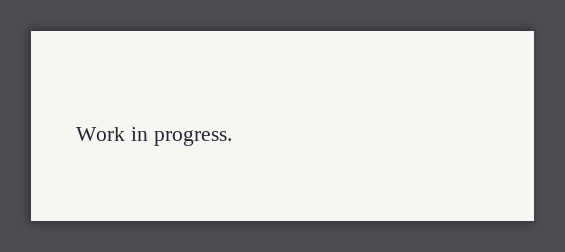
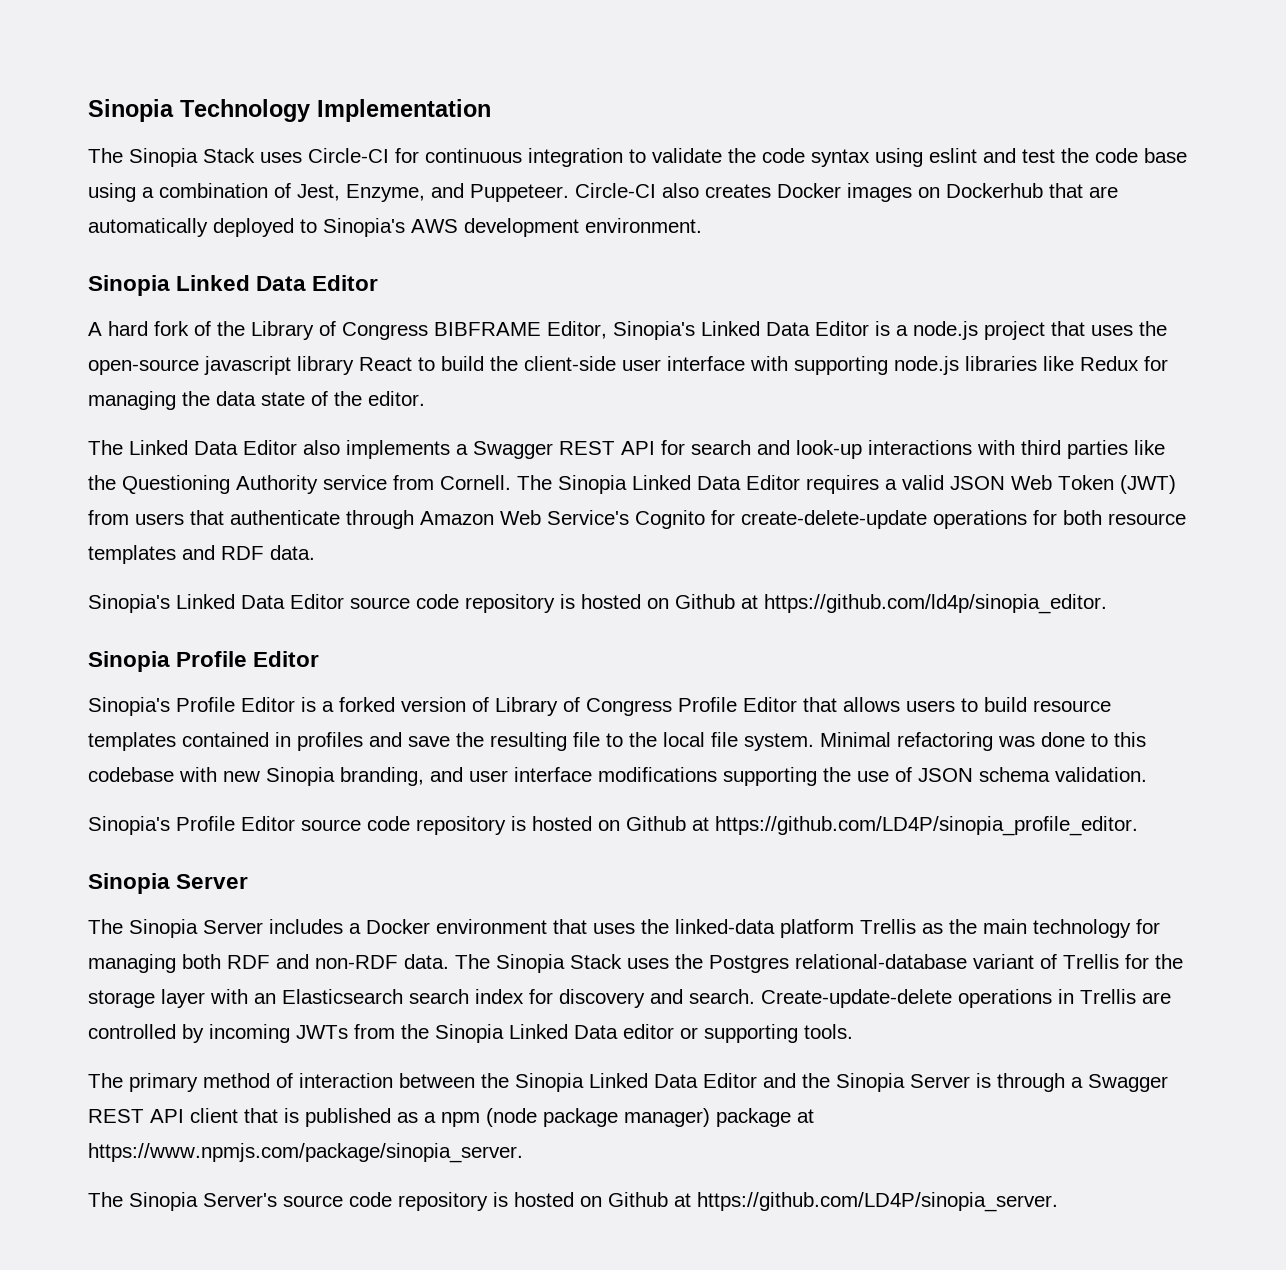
[76,127,232,146] Work in progress. -> [88,99,491,122] [88,148,1187,167] [88,183,1118,202] [88,218,702,237] [88,275,379,296] [88,321,1167,340] [88,356,1168,375] [88,391,425,410] [88,440,1165,459] [88,475,1176,494] [88,510,1186,529] [88,545,315,564] [88,594,1107,614] [88,651,320,672] [88,697,1111,716] [88,732,1146,751] [88,767,1147,786] [88,816,1138,836] [88,873,249,894] [88,919,1160,938] [88,954,1183,973] [88,989,1171,1008] [88,1024,853,1043] [88,1073,1168,1092] [88,1108,814,1127] [88,1143,523,1163] [88,1192,1058,1212] Sinopia Technology Implementation // The Sinopia Stack uses Circle-CI for continuous integration to validate the code syntax using eslint and test the code base using a combination of Jest, Enzyme, and Puppeteer. Circle-CI also creates Docker images on Dockerhub that are automatically deployed to Sinopia's AWS development environment. // Sinopia Linked Data Editor // A hard fork of the Library of Congress BIBFRAME Editor, Sinopia's Linked Data Editor is a node.js project that uses the open-source javascript library React to build the client-side user interface with supporting node.js libraries like Redux for managing the data state of the editor. // The Linked Data Editor also implements a Swagger REST API for search and look-up interactions with third parties like the Questioning Authority service from Cornell. The Sinopia Linked Data Editor requires a valid JSON Web Token (JWT) from users that authenticate through Amazon Web Service's Cognito for create-delete-update operations for both resource templates and RDF data. // Sinopia's Linked Data Editor source code repository is hosted on Github at https://github.com/ld4p/sinopia_editor. // Sinopia Profile Editor // Sinopia's Profile Editor is a forked version of Library of Congress Profile Editor that allows users to build resource templates contained in profiles and save the resulting file to the local file system. Minimal refactoring was done to this codebase with new Sinopia branding, and user interface modifications supporting the use of JSON schema validation. // Sinopia's Profile Editor source code repository is hosted on Github at https://github.com/LD4P/sinopia_profile_editor. // Sinopia Server // The Sinopia Server includes a Docker environment that uses the linked-data platform Trellis as the main technology for managing both RDF and non-RDF data. The Sinopia Stack uses the Postgres relational-database variant of Trellis for the storage layer with an Elasticsearch search index for discovery and search. Create-update-delete operations in Trellis are controlled by incoming JWTs from the Sinopia Linked Data editor or supporting tools. // The primary method of interaction between the Sinopia Linked Data Editor and the Sinopia Server is through a Swagger REST API client that is published as a npm (node package manager) package at https://www.npmjs.com/package/sinopia_server. // The Sinopia Server's source code repository is hosted on Github at https://github.com/LD4P/sinopia_server.

